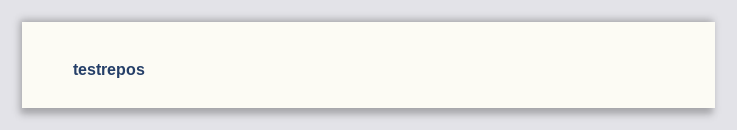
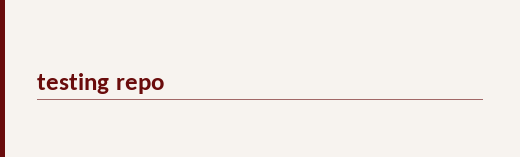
[73,64,145,78] testrepos -> [37,73,164,94] testing repo

